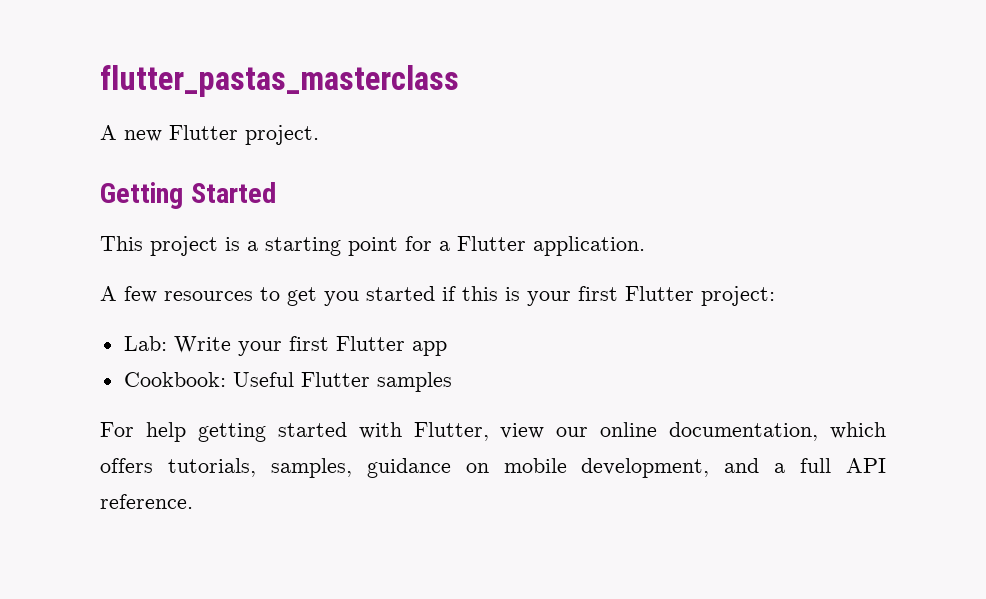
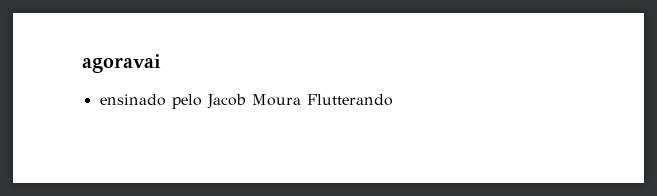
[100,65,459,97] [100,125,319,145] [100,182,276,209] [100,236,645,256] [100,286,775,306] [123,336,447,356] [123,372,452,392] [100,422,886,442] [100,458,886,478] [100,494,193,509] flutter_pastas_masterclass // A new Flutter project. // Getting Started // This project is a starting point for a Flutter application. // A few resources to get you started if this is your first Flutter project: // Lab: Write your first Flutter app // Cookbook: Useful Flutter samples // For help getting started with Flutter, view our online documentation, which offers tutorials, samples, guidance on mobile development, and a full API reference. -> [82,54,161,73] [99,94,393,109] agoravai // ensinado pelo Jacob Moura Flutterando

